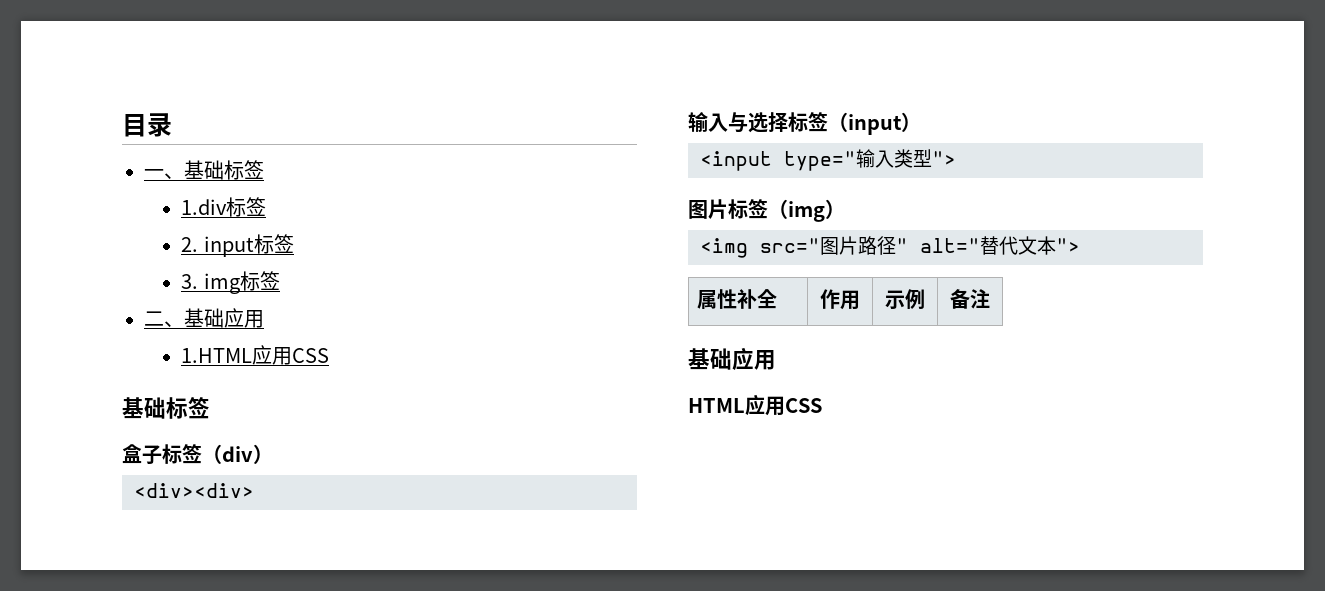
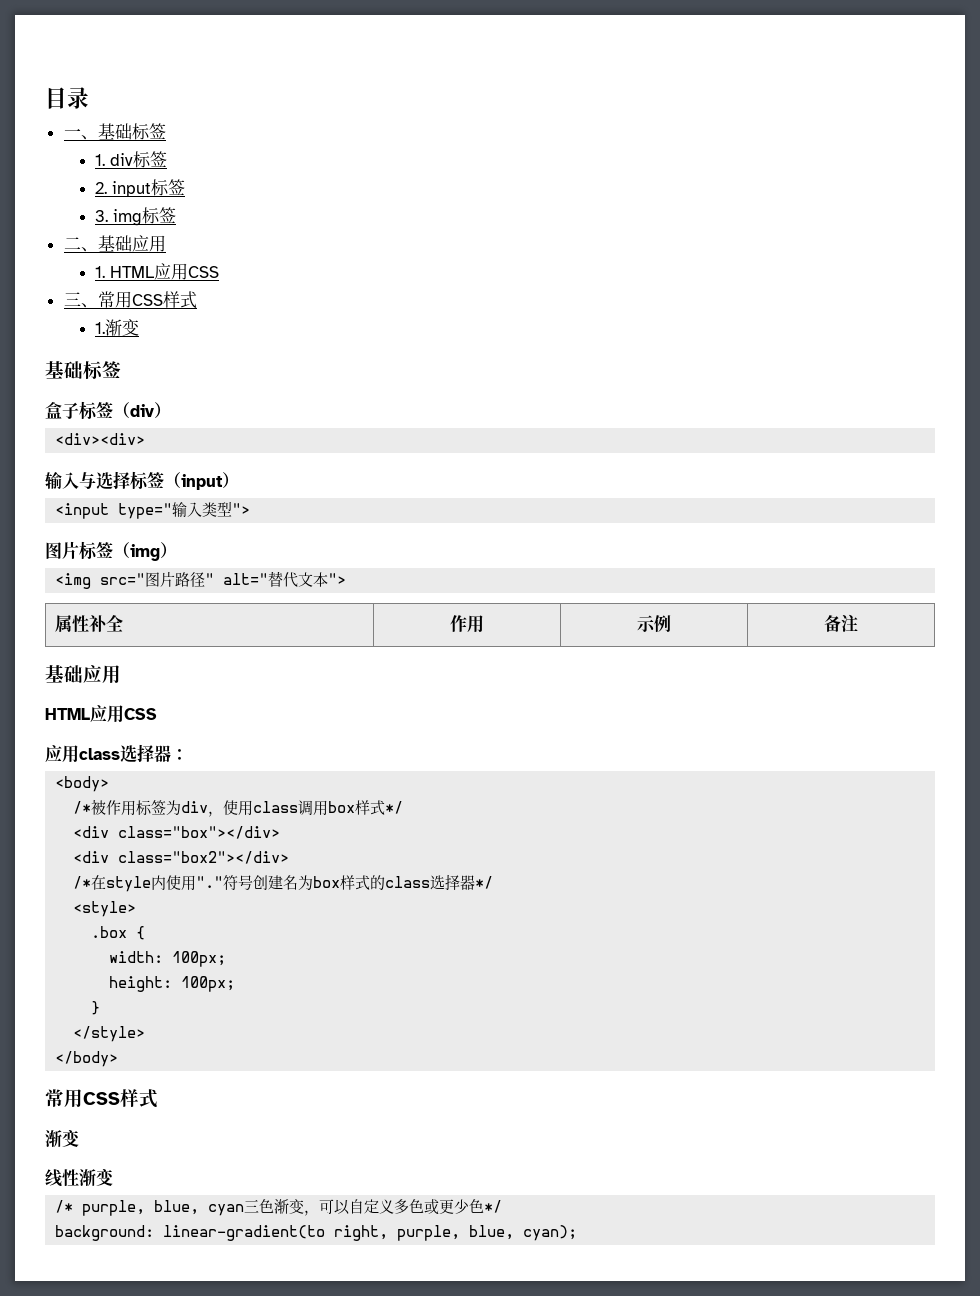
[181,199,228,215] 1.div -> [95,153,134,166] 1. div
[181,345,330,365] 1.HTML应用CSS -> [95,263,220,280] [63,291,197,309] [95,319,140,336] 1. HTML应用CSS // 三、常用CSS样式 // 1.渐变
(822, 405) none -> [45,744,188,763] [55,776,110,792] [73,799,404,817] [73,826,281,839] [73,851,290,864] [73,874,494,892] [73,901,137,917] [91,926,146,940] [109,951,227,967] [109,976,236,992] [91,1001,101,1015] [73,1026,146,1042] [55,1051,119,1067] [45,1089,158,1108] [45,1129,80,1147] [45,1168,114,1187] [55,1199,503,1216] [55,1225,578,1241] // 应用class选择器： // <body> // /*被作用标签为div，使用class调用box样式*/ // <div class="box"></div> // <div class="box2"></div> // /*在style内使用"."符号创建名为box样式的class选择器*/ // <style> // .box { // width: 100px; // height: 100px; // } // </style> // </body> // 常用CSS样式 // 渐变 // 线性渐变 // /* purple, blue, cyan三色渐变，可以自定义多色或更少色*/ // background: linear-gradient(to right, purple, blue, cyan);

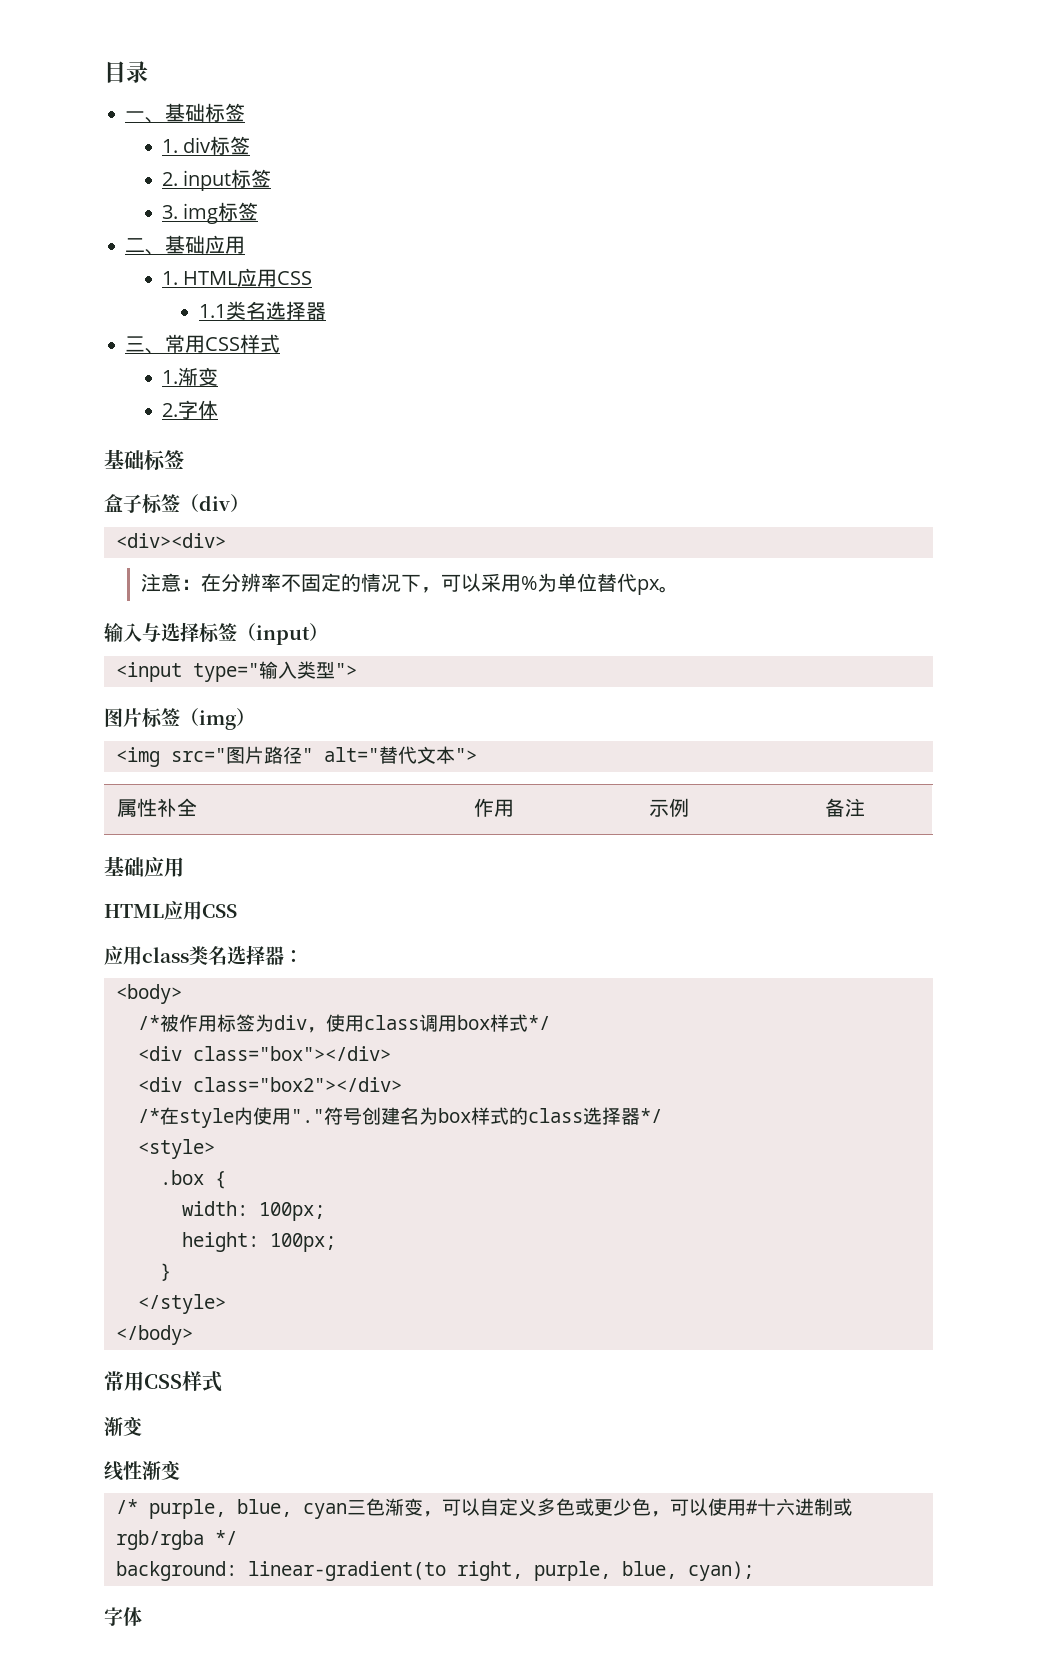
(220, 272) none -> [199,301,327,320] // 1.1类名选择器
(140, 327) none -> [162,400,219,419] // 2.字体
(146, 439) none -> [140,573,679,595] // 注意：在分辨率不固定的情况下，可以采用%为单位替代px。
(120, 754) none -> [189,946,227,965] 类名
(485, 1206) none -> [650,1498,852,1517] [115,1530,204,1550] ，可以使用#十六进制或rgb/rgba
(578, 1233) none -> [104,1607,142,1626] // 字体

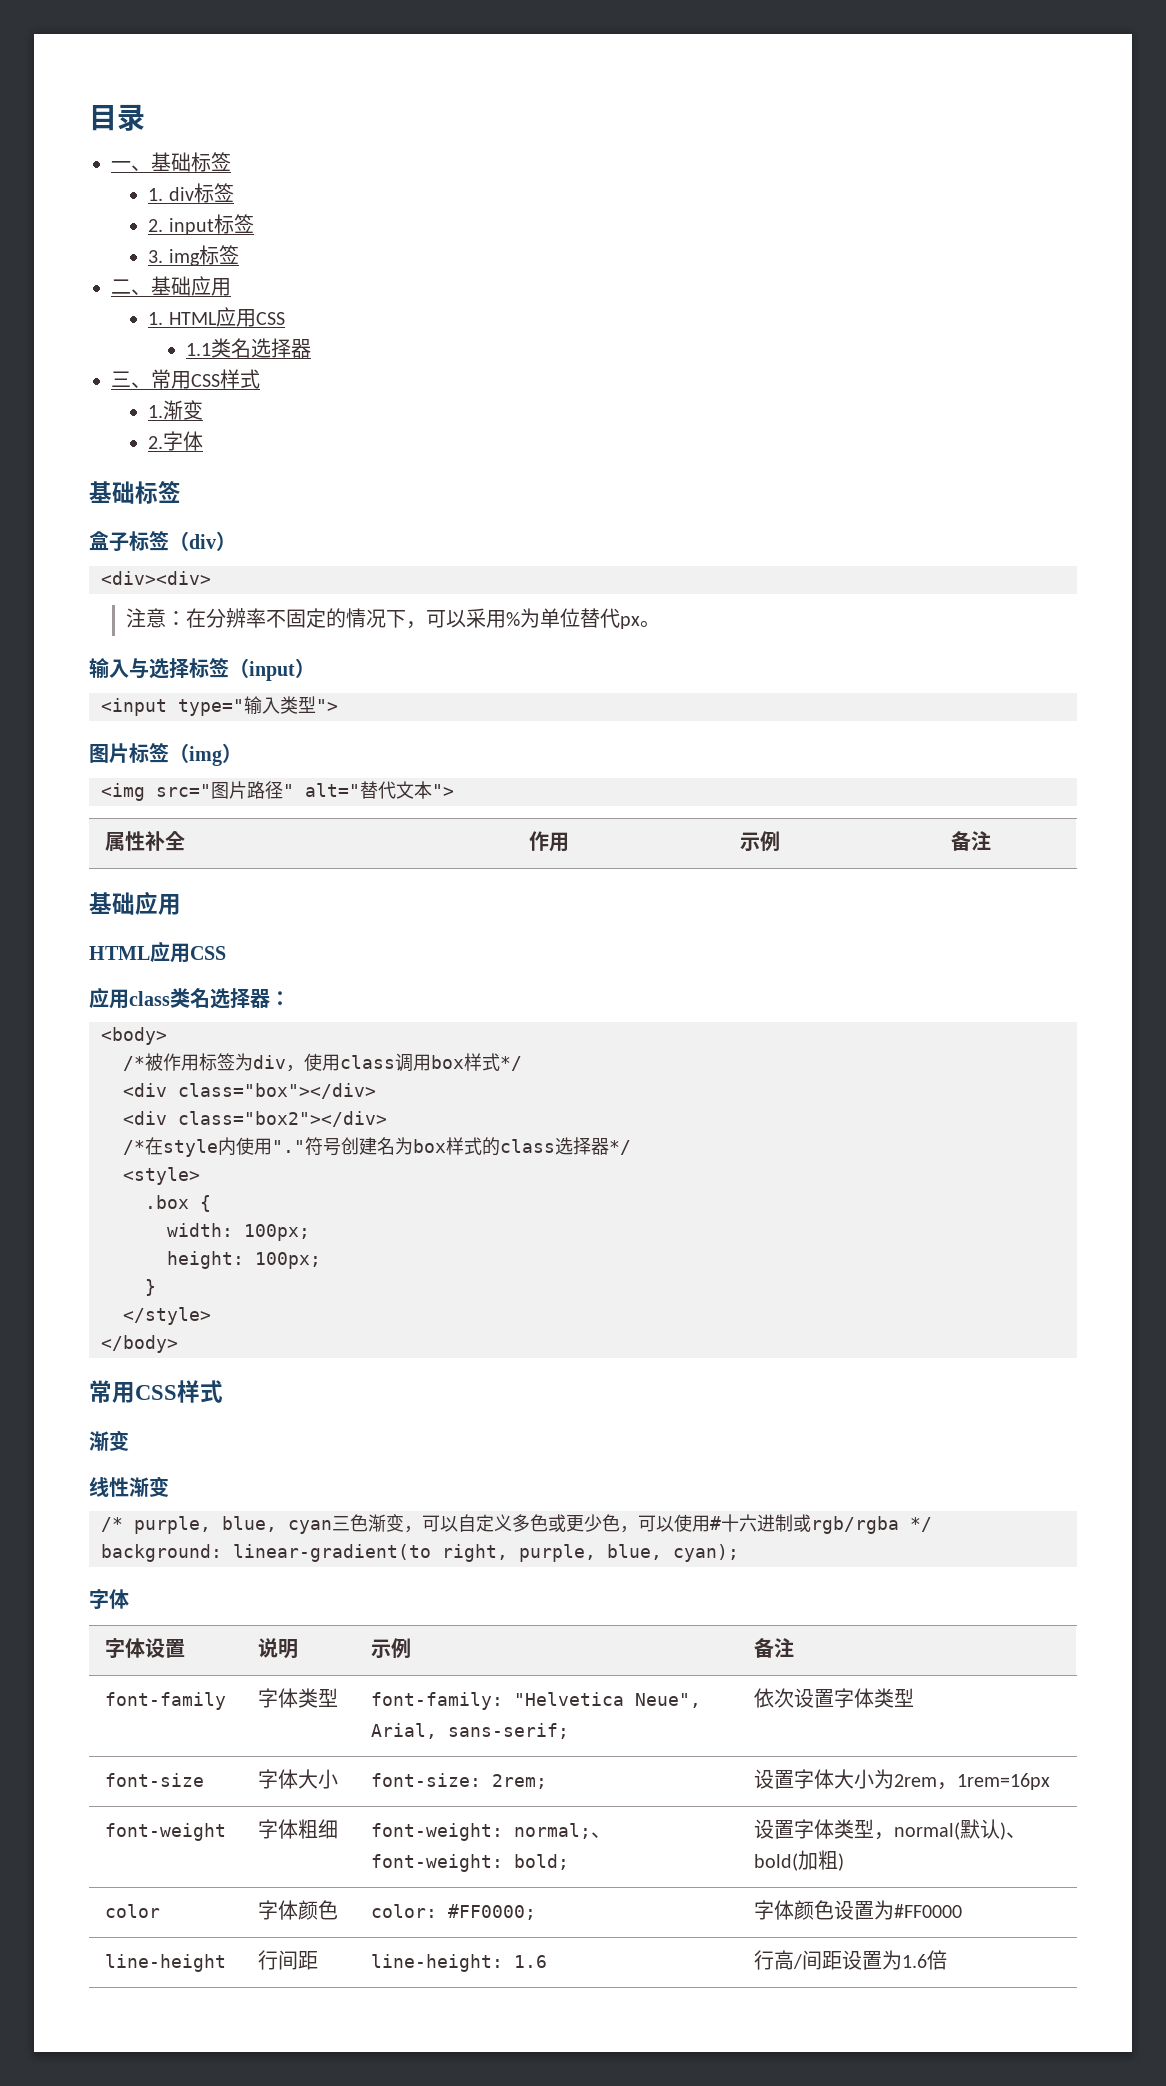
(142, 1616) none -> [104,1638,185,1658] [257,1638,298,1659] [370,1638,411,1658] [753,1638,794,1658] [104,1692,226,1710] [257,1688,338,1708] [370,1692,701,1710] [370,1723,569,1739] [753,1688,914,1708] [104,1773,204,1787] [257,1769,338,1789] [370,1773,547,1789] [753,1769,1050,1790] [104,1823,226,1841] [257,1819,338,1839] [370,1823,611,1841] [370,1854,569,1872] [753,1819,1026,1840] [753,1850,844,1871] [104,1904,160,1918] [257,1900,338,1920] [370,1904,536,1920] [753,1900,962,1920] [104,1954,226,1972] [257,1950,318,1970] [370,1954,547,1972] [753,1950,947,1970] // 字体设置 | 说明 | 示例 | 备注 // font-family | 字体类型 | font-family: "Helvetica Neue", Arial, sans-serif; | 依次设置字体类型 // font-size | 字体大小 | font-size: 2rem; | 设置字体大小为2rem，1rem=16px // font-weight | 字体粗细 | font-weight: normal;、font-weight: bold; | 设置字体类型，normal(默认)、bold(加粗) // color | 字体颜色 | color: #FF0000; | 字体颜色设置为#FF0000 // line-height | 行间距 | line-height: 1.6 | 行高/间距设置为1.6倍

